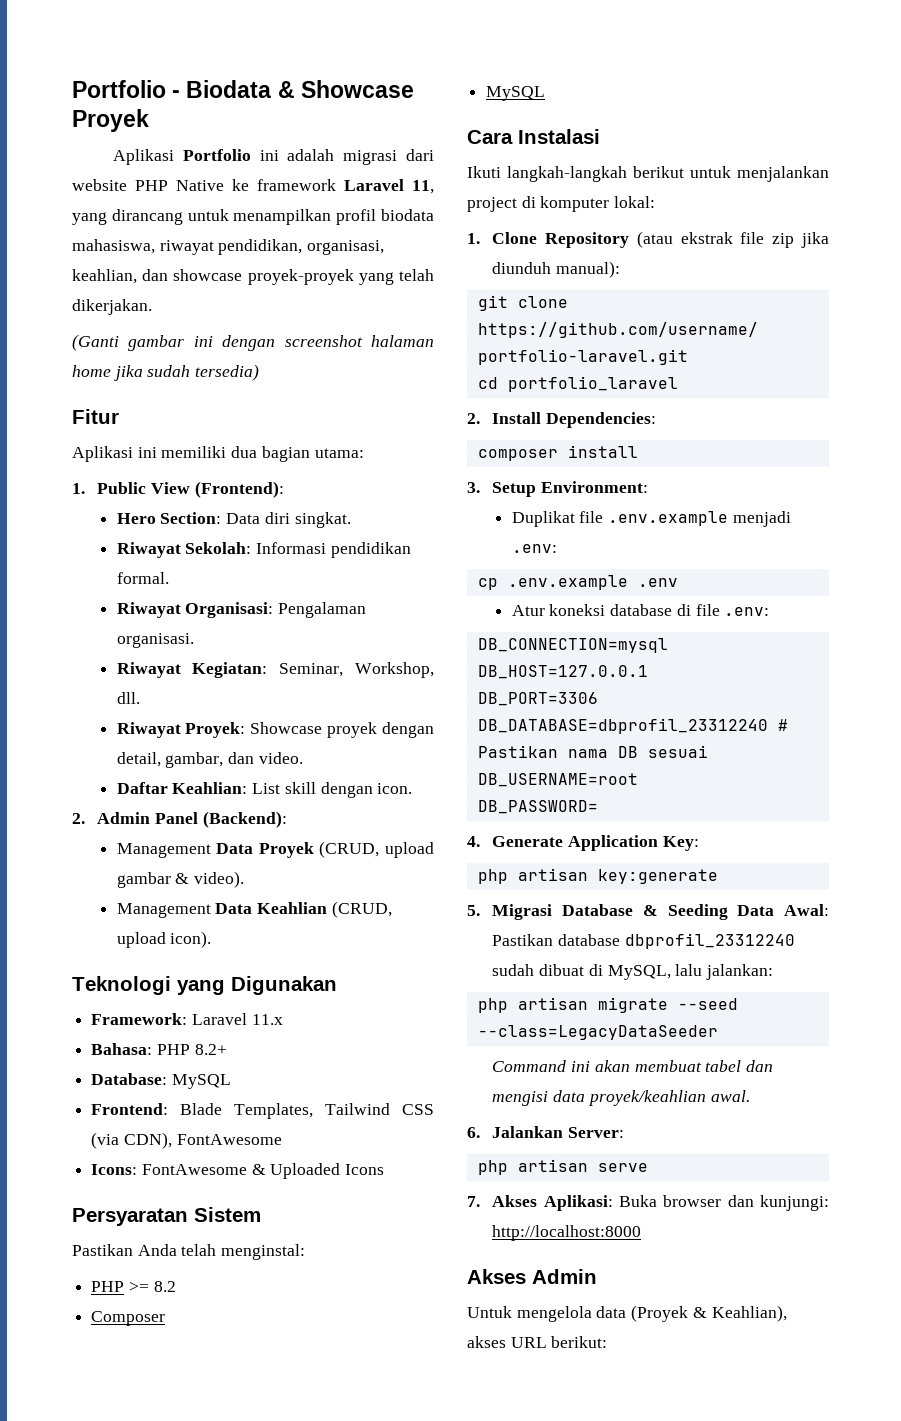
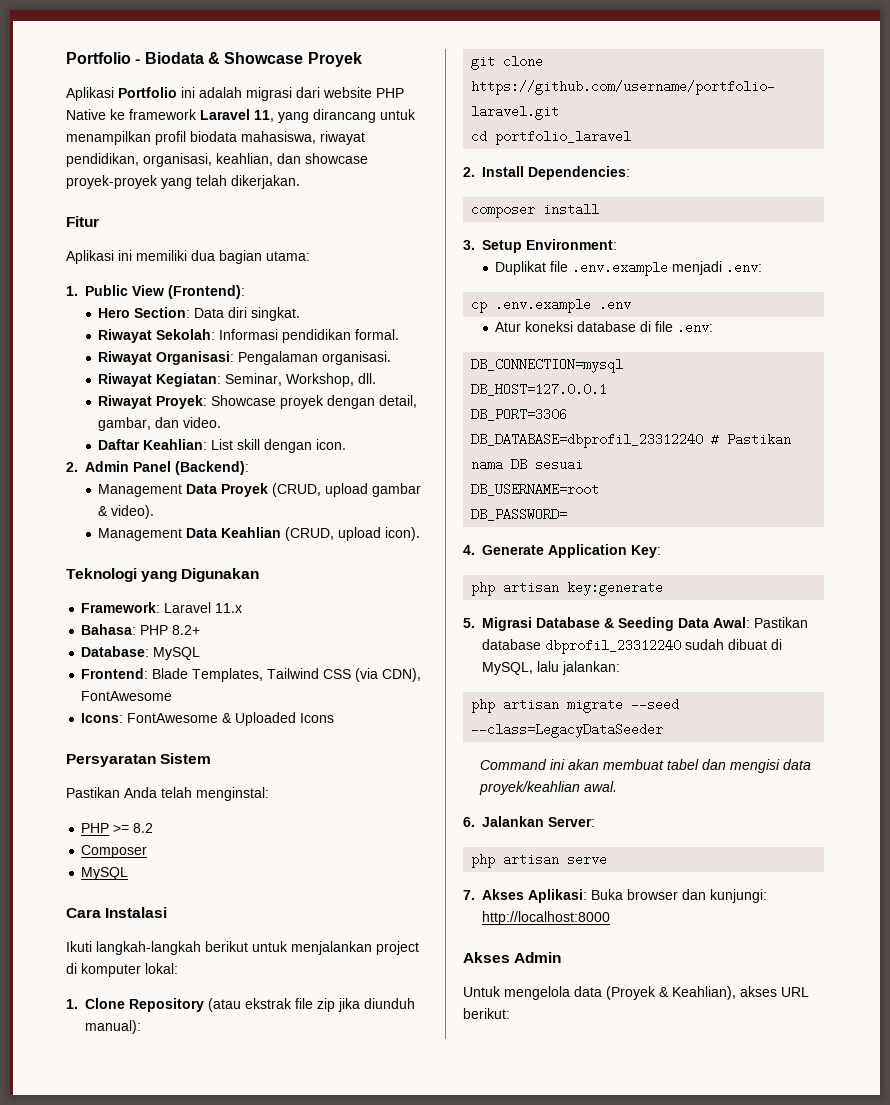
[72,334,434,351] [72,364,260,381] // (Ganti gambar ini dengan screenshot halaman home jika sudah tersedia) -> (300, 182) none

